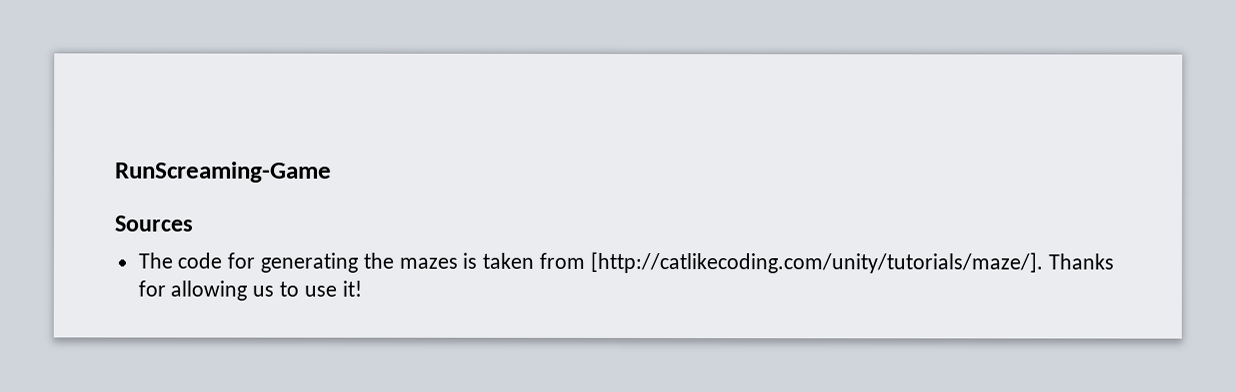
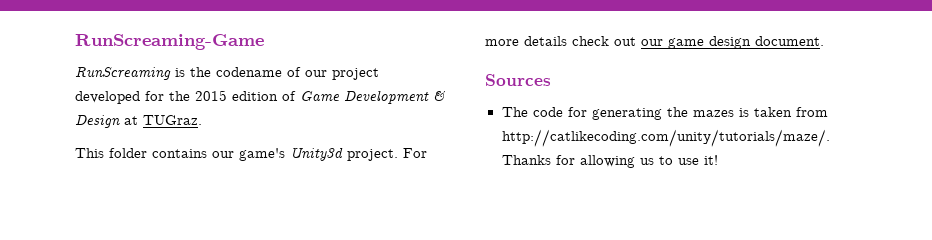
(332, 172) none -> [75,67,379,80] [75,90,446,104] [75,115,202,128] [75,147,427,161] [485,36,824,49] // RunScreaming is the codename of our project developed for the 2015 edition of Game Development & Design at TUGraz. // This folder contains our game's Unity3d project. For more details check out our game design document.
[589,251,1043,274] [http://catlikecoding.com/unity/tutorials/maze/]. -> [501,129,830,147] http://catlikecoding.com/unity/tutorials/maze/.

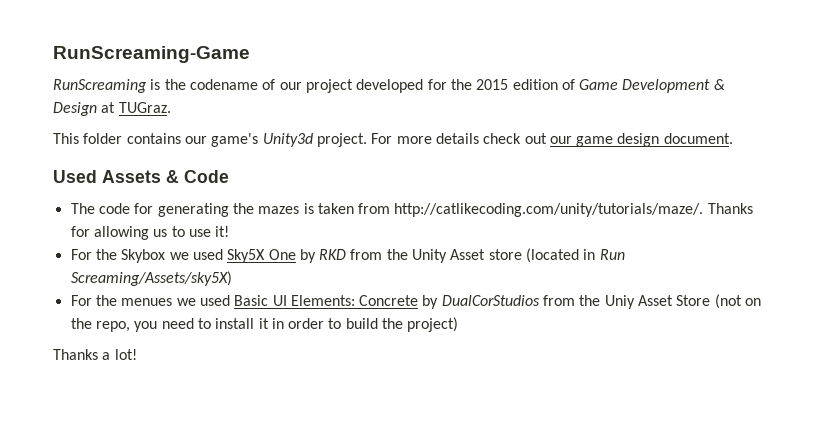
[485,74,551,86] Sources -> [53,170,229,183] Used Assets & Code
(718, 160) none -> [70,248,625,263] [70,271,232,286] [70,294,762,309] [70,317,459,332] [53,349,137,360] // For the Skybox we used Sky5X One by RKD from the Unity Asset store (located in Run Screaming/Assets/sky5X) // For the menues we used Basic UI Elements: Concrete by DualCorStudios from the Uniy Asset Store (not on the repo, you need to install it in order to build the project) // Thanks a lot!

